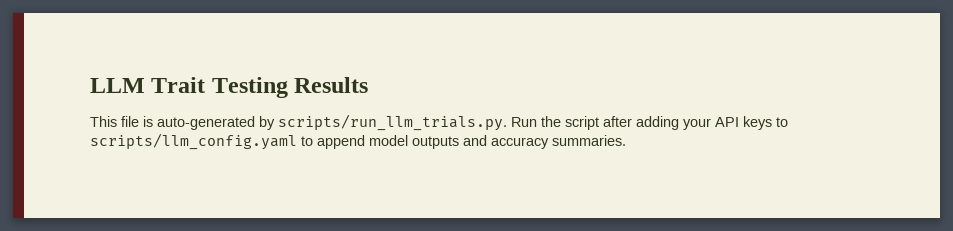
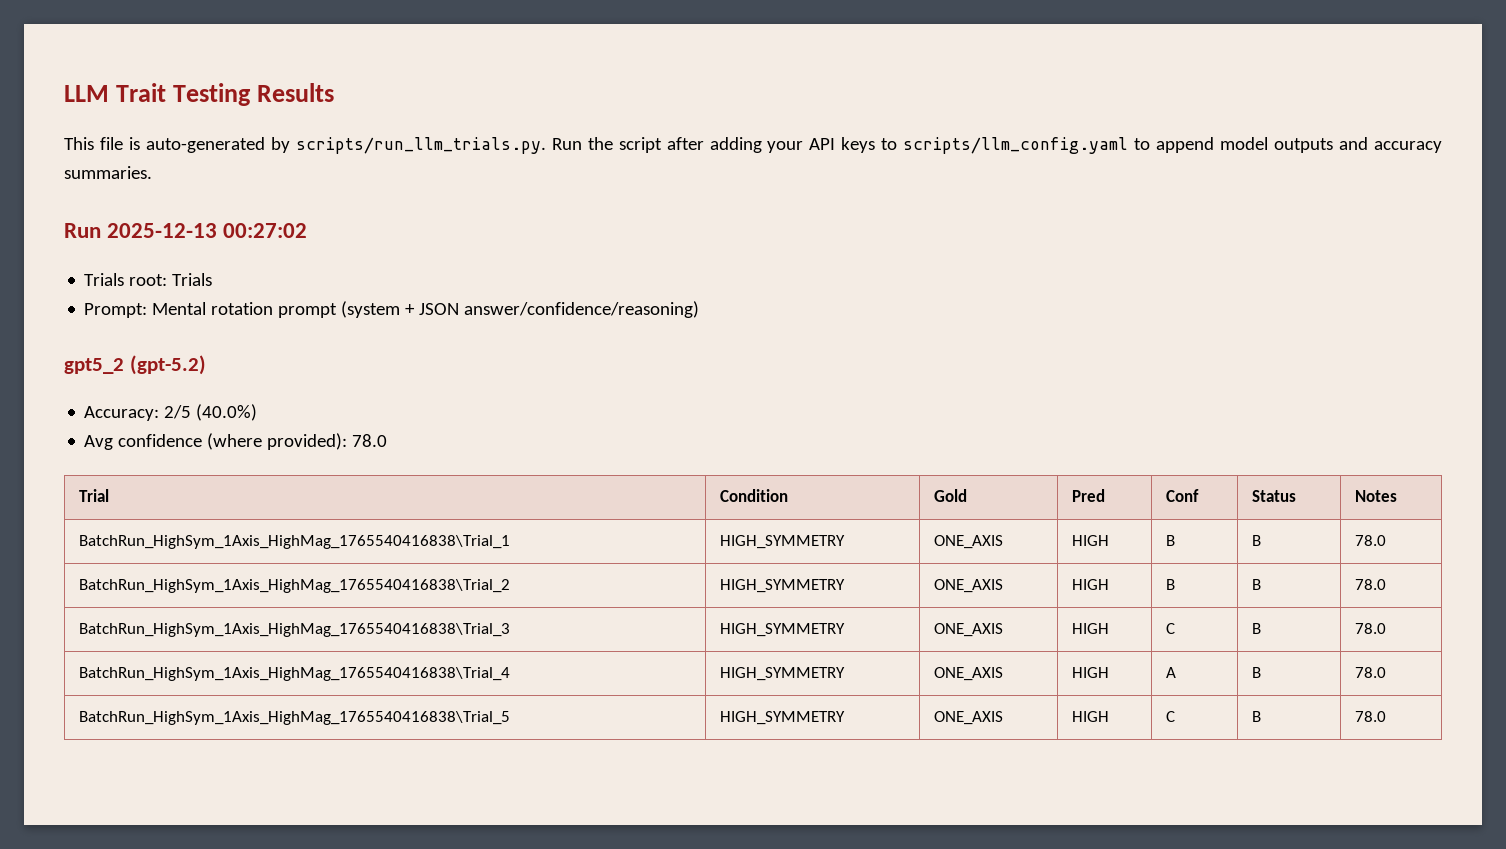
(626, 140) none -> [64,223,308,238] [84,273,213,286] [84,301,700,318] [64,355,206,375] [84,404,258,421] [84,433,388,450] [78,489,109,502] [719,489,788,502] [933,489,967,502] [1071,489,1105,502] [1165,489,1199,502] [1251,490,1296,502] [1354,490,1397,502] [78,535,510,549] [719,535,845,549] [933,535,1003,549] [1071,535,1109,546] [1165,535,1175,546] [1251,535,1261,546] [1354,535,1386,546] [78,579,510,593] [719,579,845,593] [933,579,1003,593] [1071,579,1109,590] [1165,579,1175,590] [1251,579,1261,590] [1354,579,1386,590] [78,623,510,637] [719,623,845,637] [933,623,1003,637] [1071,623,1109,634] [1165,623,1175,634] [1251,623,1261,634] [1354,623,1386,634] [78,667,510,681] [719,667,845,681] [933,667,1003,681] [1071,667,1109,678] [1165,667,1176,678] [1251,667,1261,678] [1354,667,1386,678] [78,711,510,725] [719,711,845,725] [933,711,1003,725] [1071,711,1109,722] [1165,711,1175,722] [1251,711,1261,722] [1354,711,1386,722] // Run 2025-12-13 00:27:02 // Trials root: Trials // Prompt: Mental rotation prompt (system + JSON answer/confidence/reasoning) // gpt5_2 (gpt-5.2) // Accuracy: 2/5 (40.0%) // Avg confidence (where provided): 78.0 // Trial | Condition | Gold | Pred | Conf | Status | Notes // BatchRun_HighSym_1Axis_HighMag_1765540416838\Trial_1 | HIGH_SYMMETRY | ONE_AXIS | HIGH | B | B | 78.0 // BatchRun_HighSym_1Axis_HighMag_1765540416838\Trial_2 | HIGH_SYMMETRY | ONE_AXIS | HIGH | B | B | 78.0 // BatchRun_HighSym_1Axis_HighMag_1765540416838\Trial_3 | HIGH_SYMMETRY | ONE_AXIS | HIGH | C | B | 78.0 // BatchRun_HighSym_1Axis_HighMag_1765540416838\Trial_4 | HIGH_SYMMETRY | ONE_AXIS | HIGH | A | B | 78.0 // BatchRun_HighSym_1Axis_HighMag_1765540416838\Trial_5 | HIGH_SYMMETRY | ONE_AXIS | HIGH | C | B | 78.0

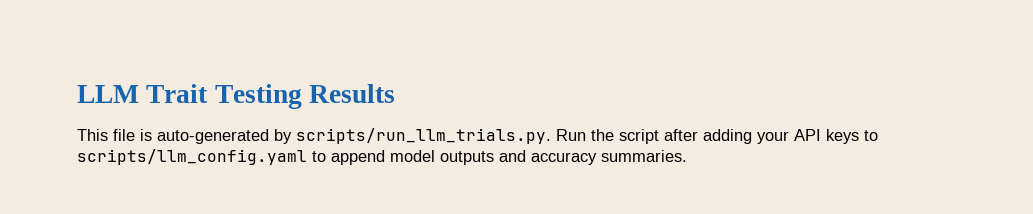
[64,223,308,238] [84,273,213,286] [84,301,700,318] [64,355,206,375] [84,404,258,421] [84,433,388,450] [78,489,109,502] [719,489,788,502] [933,489,967,502] [1071,489,1105,502] [1165,489,1199,502] [1251,490,1296,502] [1354,490,1397,502] [78,535,510,549] [719,535,845,549] [933,535,1003,549] [1071,535,1109,546] [1165,535,1175,546] [1251,535,1261,546] [1354,535,1386,546] [78,579,510,593] [719,579,845,593] [933,579,1003,593] [1071,579,1109,590] [1165,579,1175,590] [1251,579,1261,590] [1354,579,1386,590] [78,623,510,637] [719,623,845,637] [933,623,1003,637] [1071,623,1109,634] [1165,623,1175,634] [1251,623,1261,634] [1354,623,1386,634] [78,667,510,681] [719,667,845,681] [933,667,1003,681] [1071,667,1109,678] [1165,667,1176,678] [1251,667,1261,678] [1354,667,1386,678] [78,711,510,725] [719,711,845,725] [933,711,1003,725] [1071,711,1109,722] [1165,711,1175,722] [1251,711,1261,722] [1354,711,1386,722] // Run 2025-12-13 00:27:02 // Trials root: Trials // Prompt: Mental rotation prompt (system + JSON answer/confidence/reasoning) // gpt5_2 (gpt-5.2) // Accuracy: 2/5 (40.0%) // Avg confidence (where provided): 78.0 // Trial | Condition | Gold | Pred | Conf | Status | Notes // BatchRun_HighSym_1Axis_HighMag_1765540416838\Trial_1 | HIGH_SYMMETRY | ONE_AXIS | HIGH | B | B | 78.0 // BatchRun_HighSym_1Axis_HighMag_1765540416838\Trial_2 | HIGH_SYMMETRY | ONE_AXIS | HIGH | B | B | 78.0 // BatchRun_HighSym_1Axis_HighMag_1765540416838\Trial_3 | HIGH_SYMMETRY | ONE_AXIS | HIGH | C | B | 78.0 // BatchRun_HighSym_1Axis_HighMag_1765540416838\Trial_4 | HIGH_SYMMETRY | ONE_AXIS | HIGH | A | B | 78.0 // BatchRun_HighSym_1Axis_HighMag_1765540416838\Trial_5 | HIGH_SYMMETRY | ONE_AXIS | HIGH | C | B | 78.0 -> (687, 156) none

